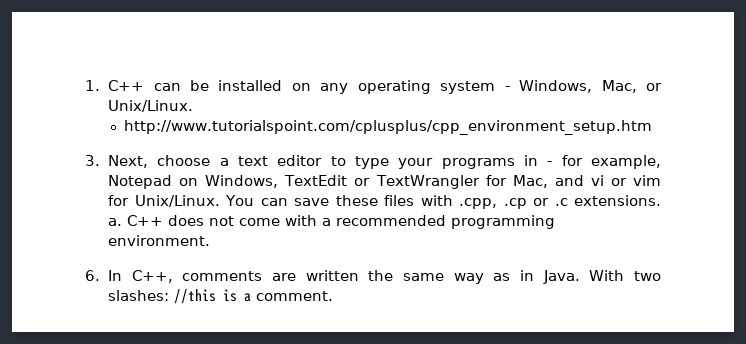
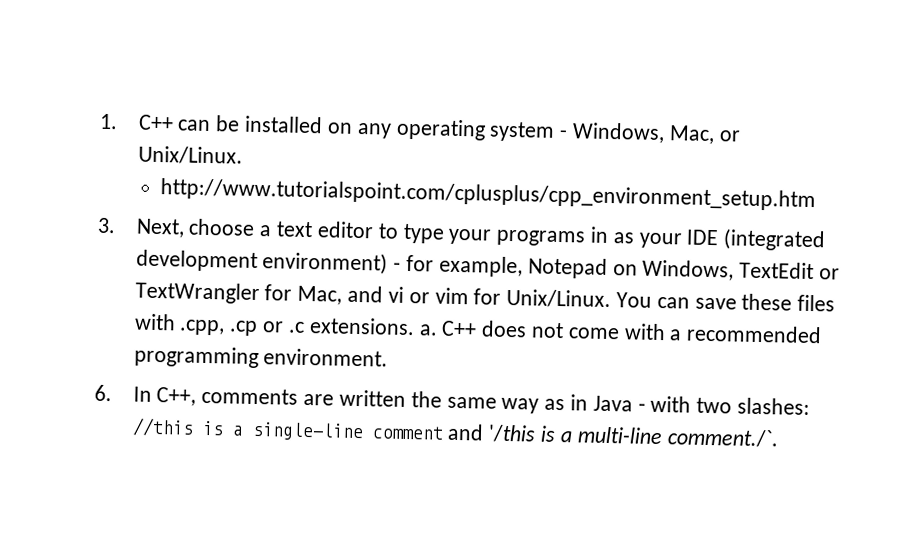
(539, 160) none -> [612,228,827,252] [135,249,389,275] as your IDE (integrated development environment)
[542,270,625,284] Java. With -> [592,395,692,413] Java - with
[256,291,334,301] comment. -> [251,421,779,448] single-line comment and '/this is a multi-line comment./`.

